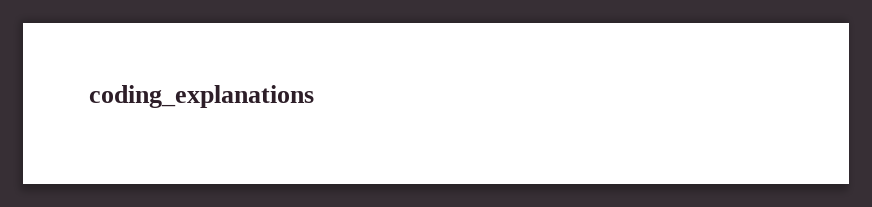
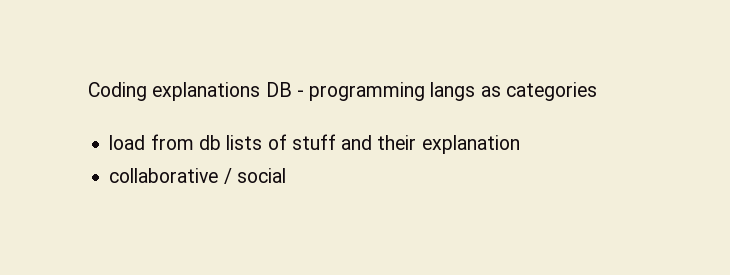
[89,85,314,108] coding_explanations -> [88,82,597,101] [109,134,520,154] [109,168,286,184] Coding explanations DB - programming langs as categories // load from db lists of stuff and their explanation // collaborative / social

